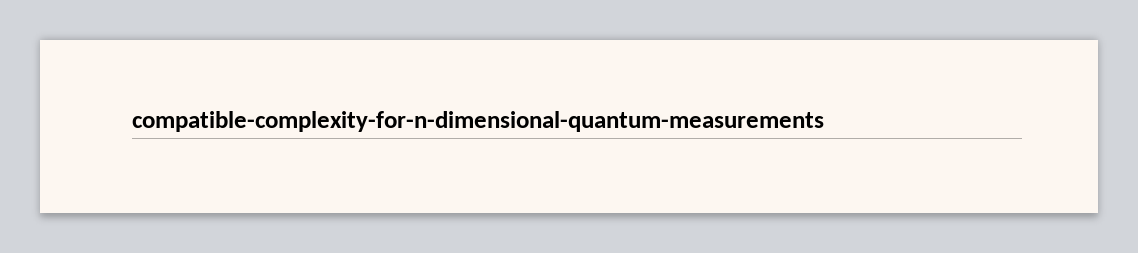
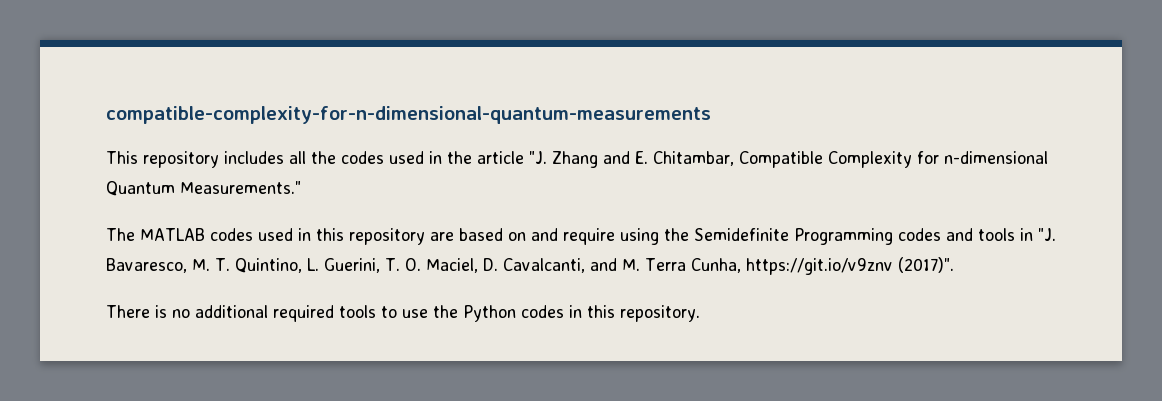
(824, 121) none -> [106,151,1048,168] [106,181,301,196] [106,228,1056,245] [106,257,954,275] [106,305,700,322] // This repository includes all the codes used in the article "J. Zhang and E. Chitambar, Compatible Complexity for n-dimensional Quantum Measurements." // The MATLAB codes used in this repository are based on and require using the Semidefinite Programming codes and tools in "J. Bavaresco, M. T. Quintino, L. Guerini, T. O. Maciel, D. Cavalcanti, and M. Terra Cunha, https://git.io/v9znv (2017)". // There is no additional required tools to use the Python codes in this repository.

